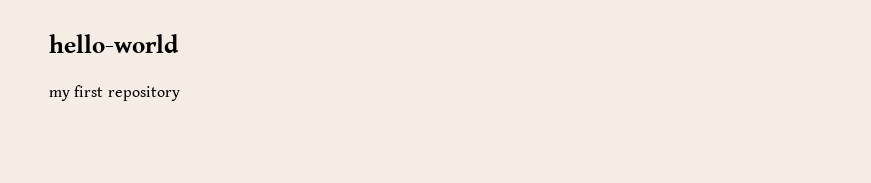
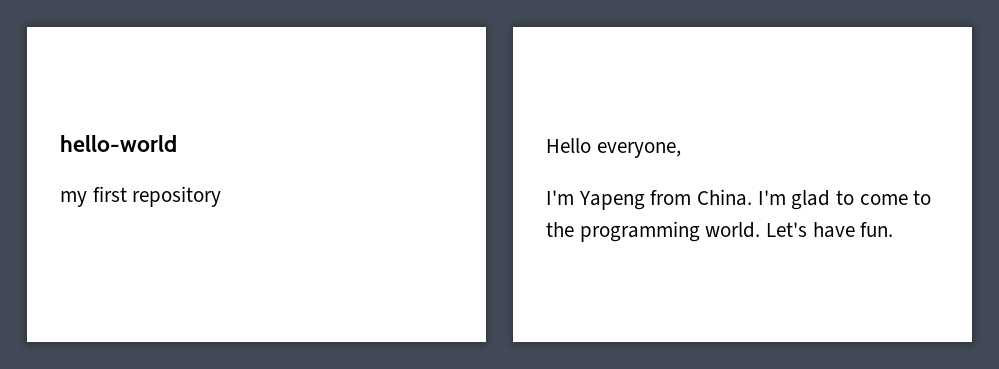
(180, 93) none -> [546,138,681,158] [546,189,932,210] [546,221,894,242] // Hello everyone, // I'm Yapeng from China. I'm glad to come to the programming world. Let's have fun.

